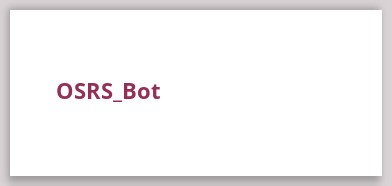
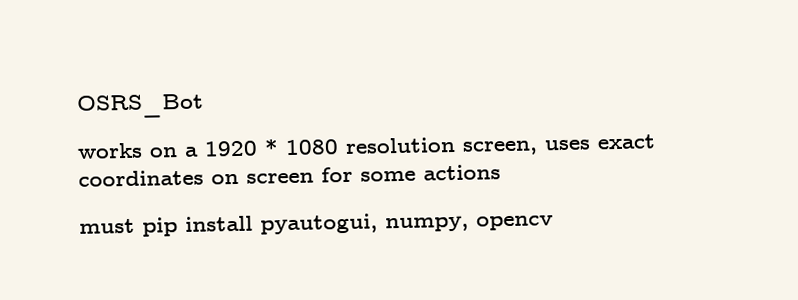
(161, 92) none -> [77,134,656,159] [78,164,501,187] [79,213,553,237] // works on a 1920 * 1080 resolution screen, uses exact coordinates on screen for some actions // must pip install pyautogui, numpy, opencv

